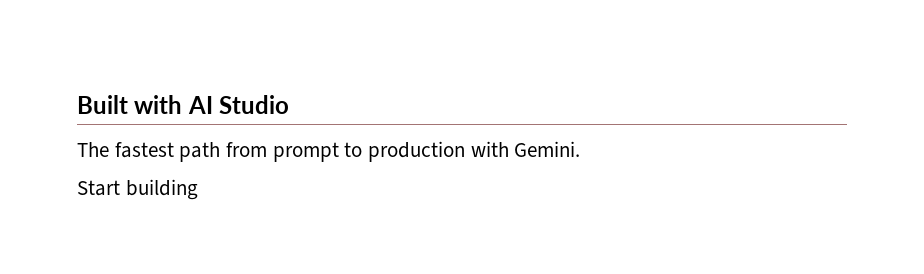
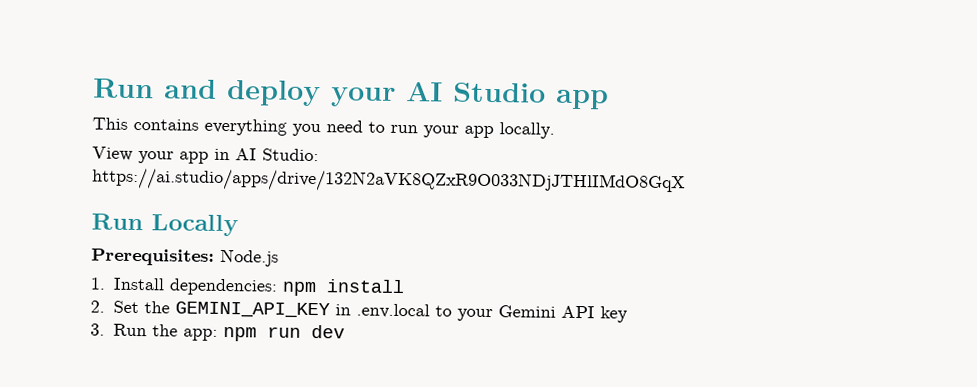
[77,95,290,114] [77,141,581,162] [77,179,198,200] Built with AI Studio // The fastest path from prompt to production with Gemini. // Start building -> [93,78,609,110] [92,117,555,139] [92,146,319,164] [92,167,686,196] [91,213,239,237] [91,248,279,267] [90,277,405,297] [90,300,628,323] [90,323,345,342] Run and deploy your AI Studio app // This contains everything you need to run your app locally. // View your app in AI Studio: https://ai.studio/apps/drive/132N2aVK8QZxR9O033NDjJTHlIMdO8GqX // Run Locally // Prerequisites: Node.js // 1. Install dependencies: npm install // 2. Set the GEMINI_API_KEY in .env.local to your Gemini API key // 3. Run the app: npm run dev

